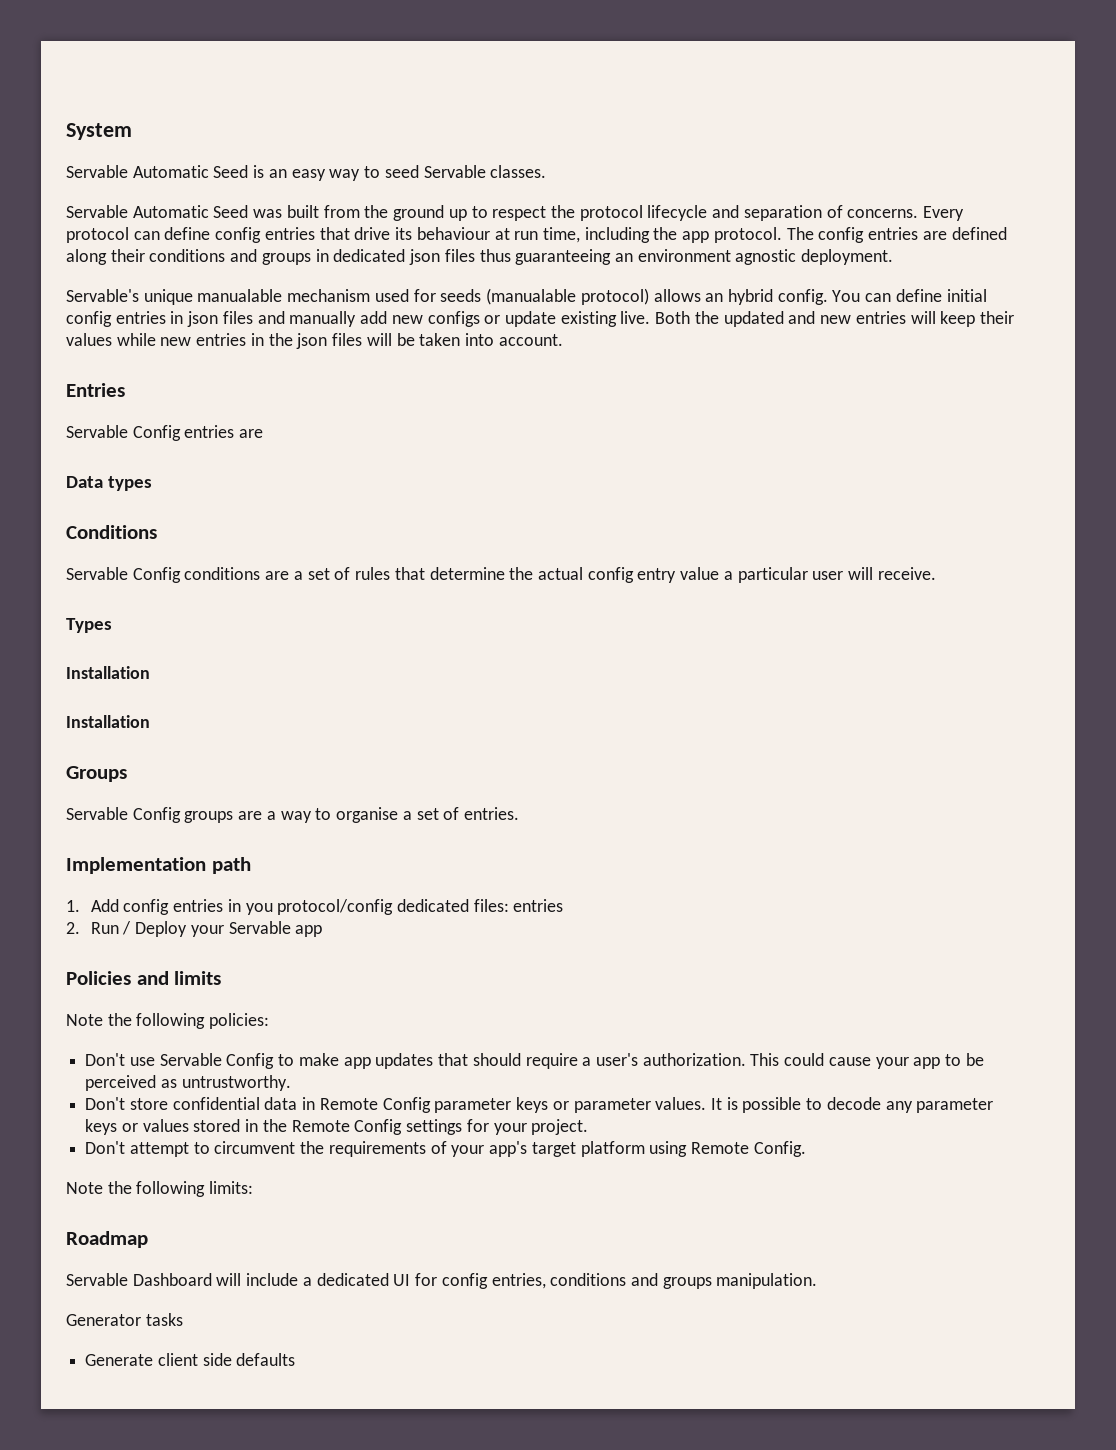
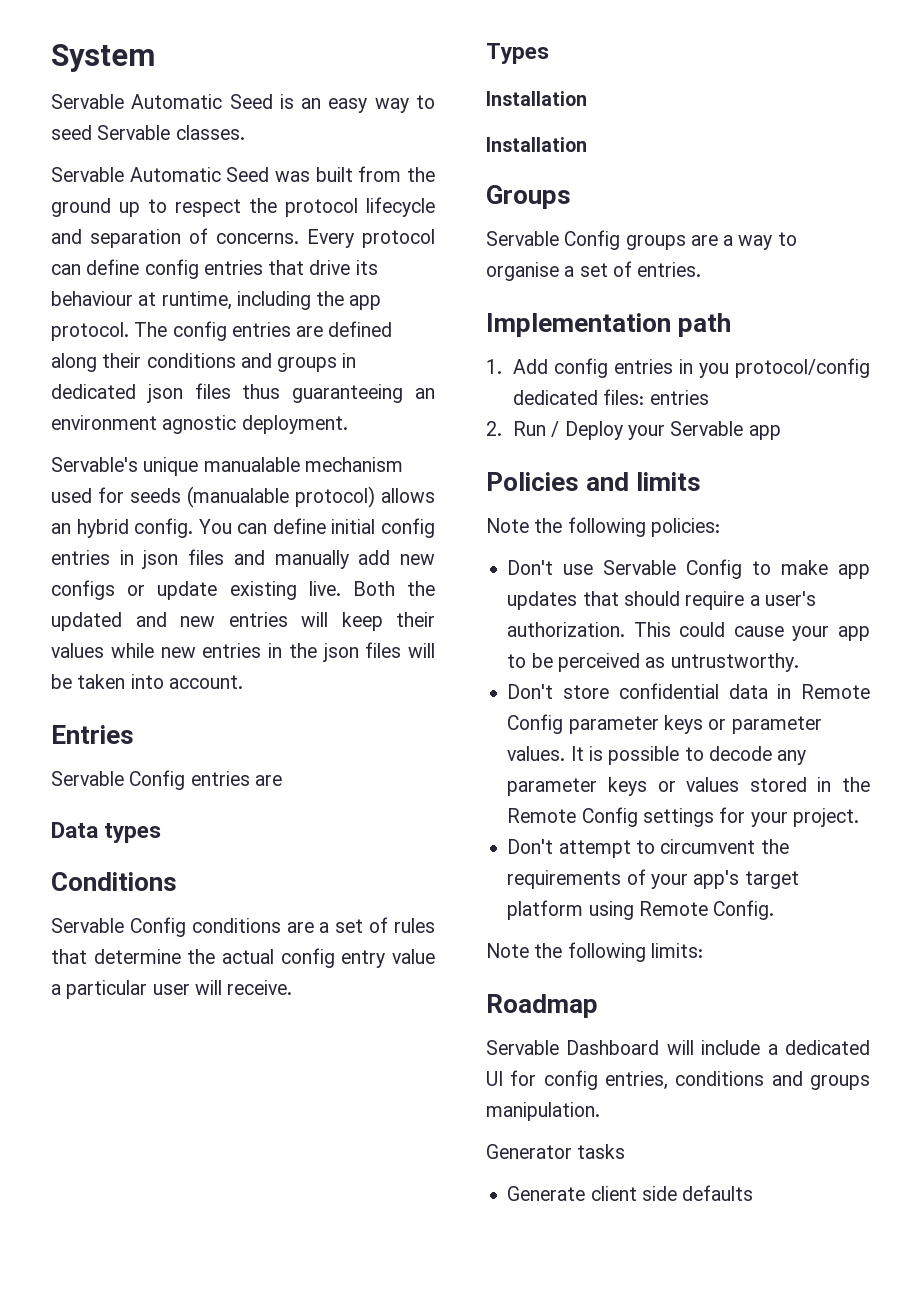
[514,227,580,243] run time, -> [161,291,232,310] runtime,

